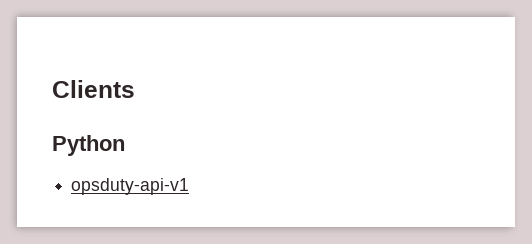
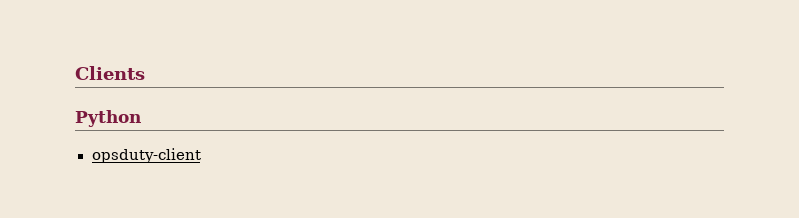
[71,178,190,195] opsduty-api-v1 -> [91,148,201,163] opsduty-client

